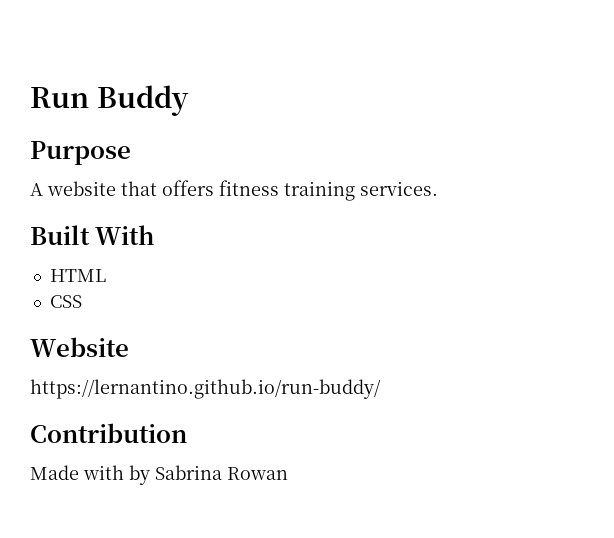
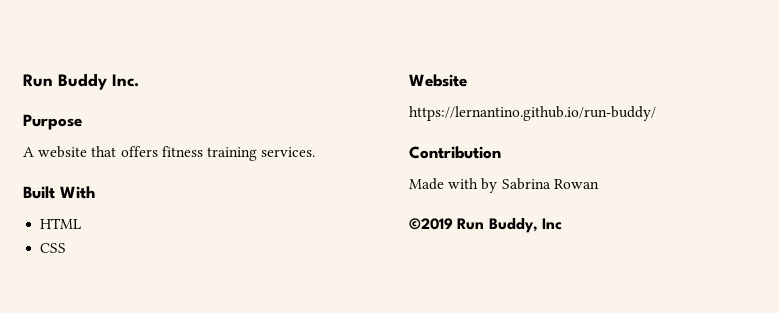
(189, 100) none -> [112,74,139,87] Inc.
(288, 473) none -> [409,218,562,233] // ©2019 Run Buddy, Inc

